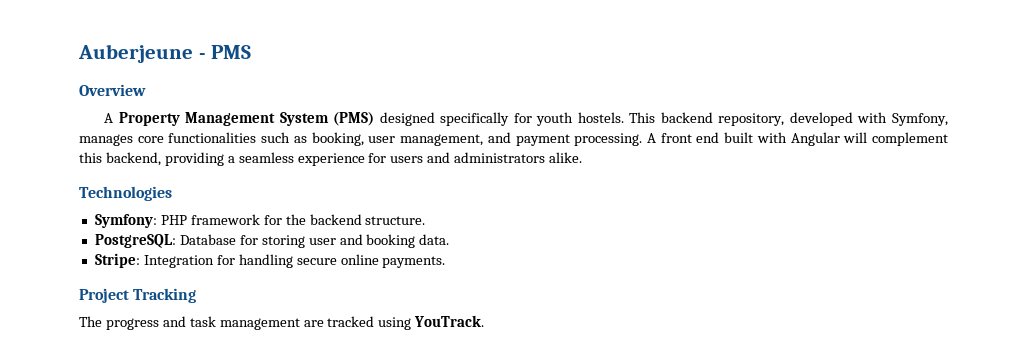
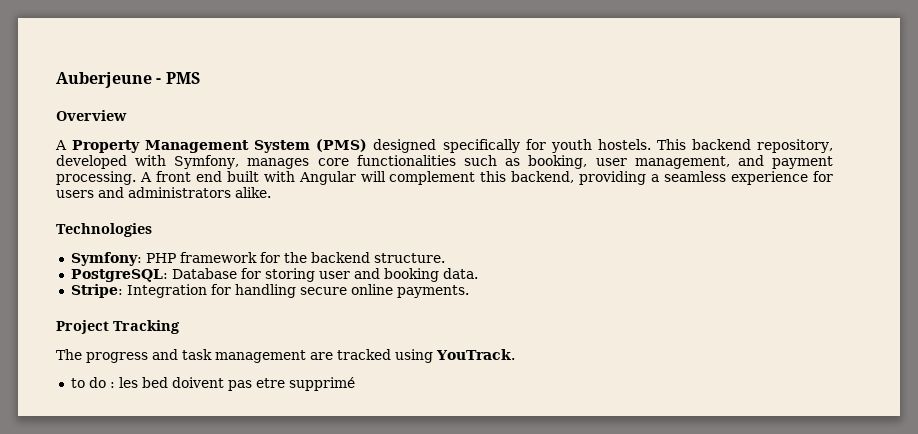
(485, 321) none -> [70,377,355,391] // to do : les bed doivent pas etre supprimé

